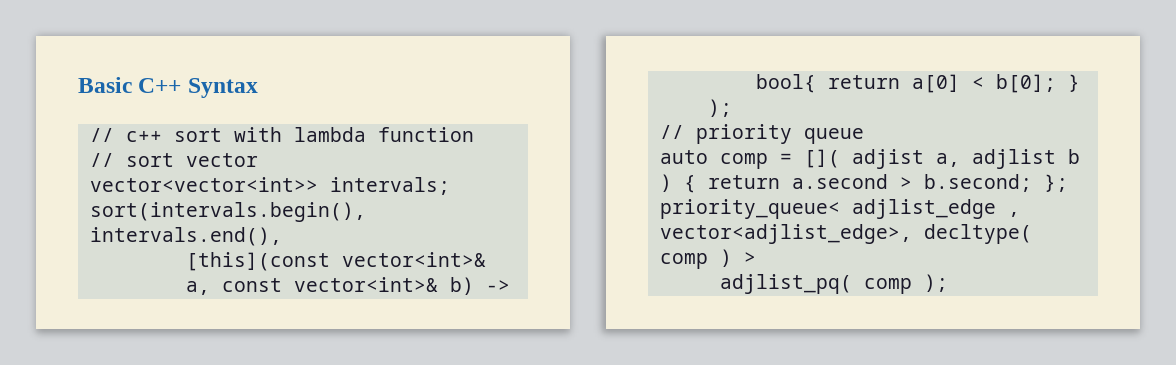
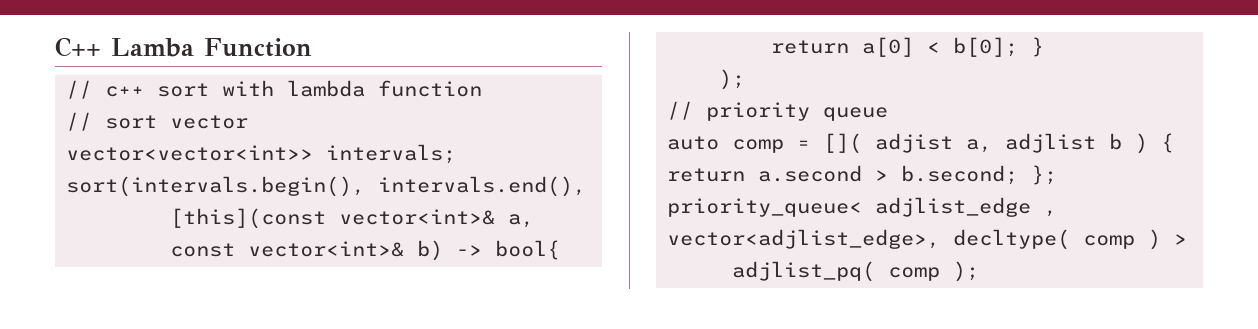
[78,77,258,98] Basic C++ Syntax -> [55,37,312,57] C++ Lamba Function

